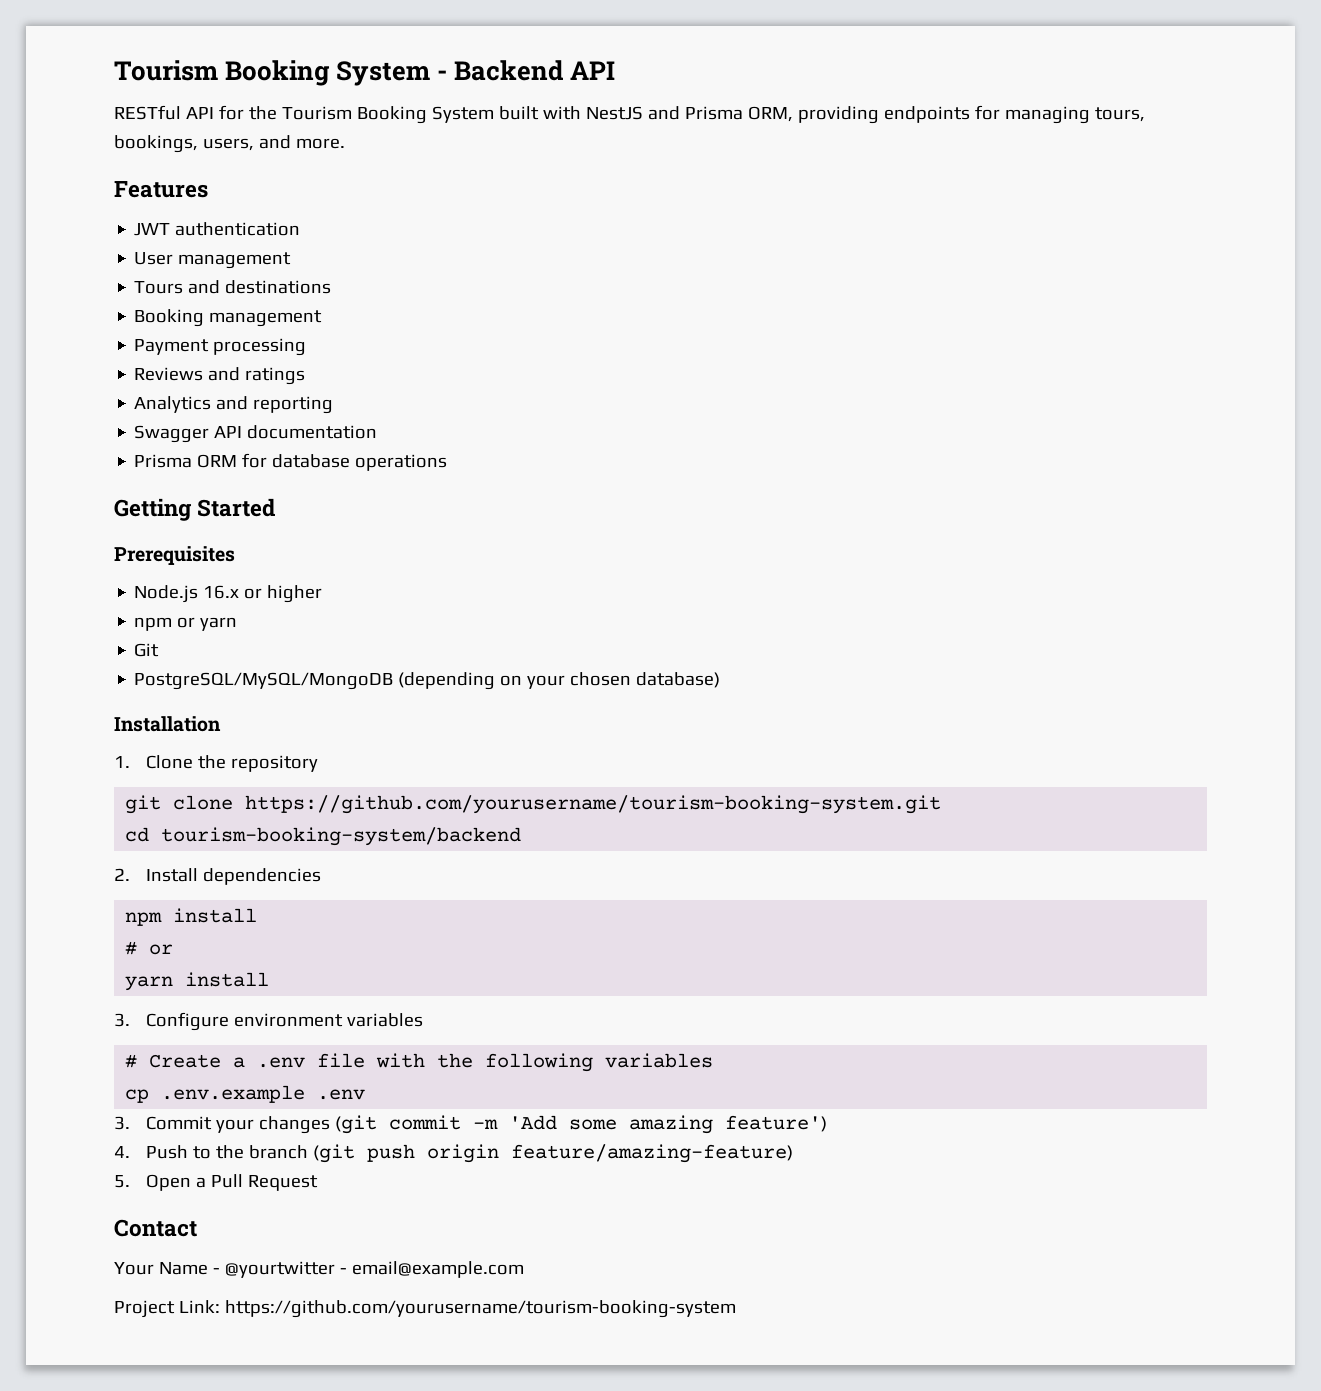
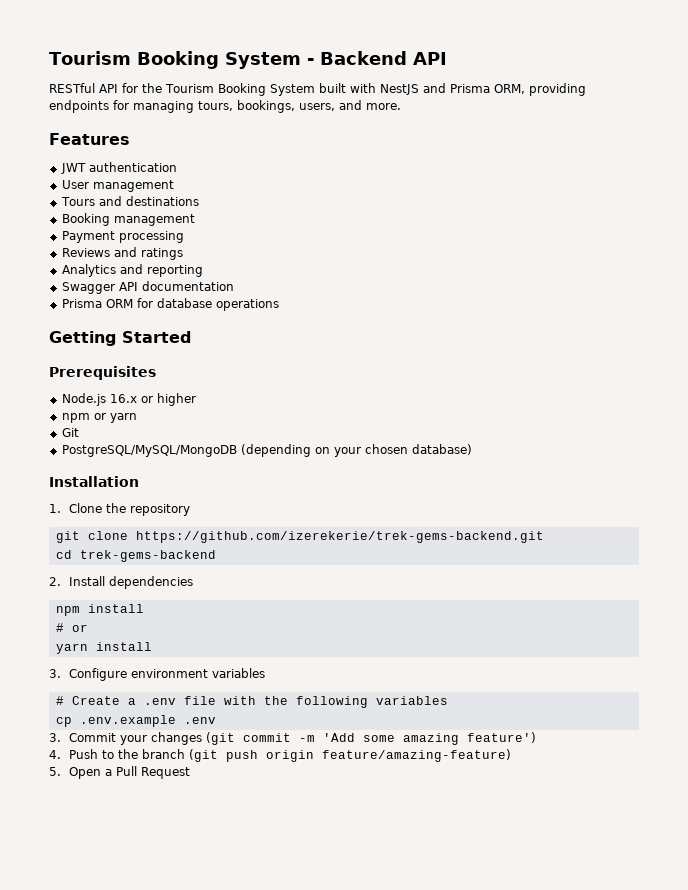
[245,795,942,814] https://github.com/yourusername/tourism-booking-system.git -> [135,531,544,543] https://github.com/izerekerie/trek-gems-backend.git
[161,827,522,846] tourism-booking-system/backend -> [79,550,216,562] trek-gems-backend
[114,1219,197,1237] [114,1261,524,1278] [114,1300,736,1318] // Contact // Your Name - @yourtwitter - email@example.com // Project Link: https://github.com/yourusername/tourism-booking-system -> (190, 773) none

